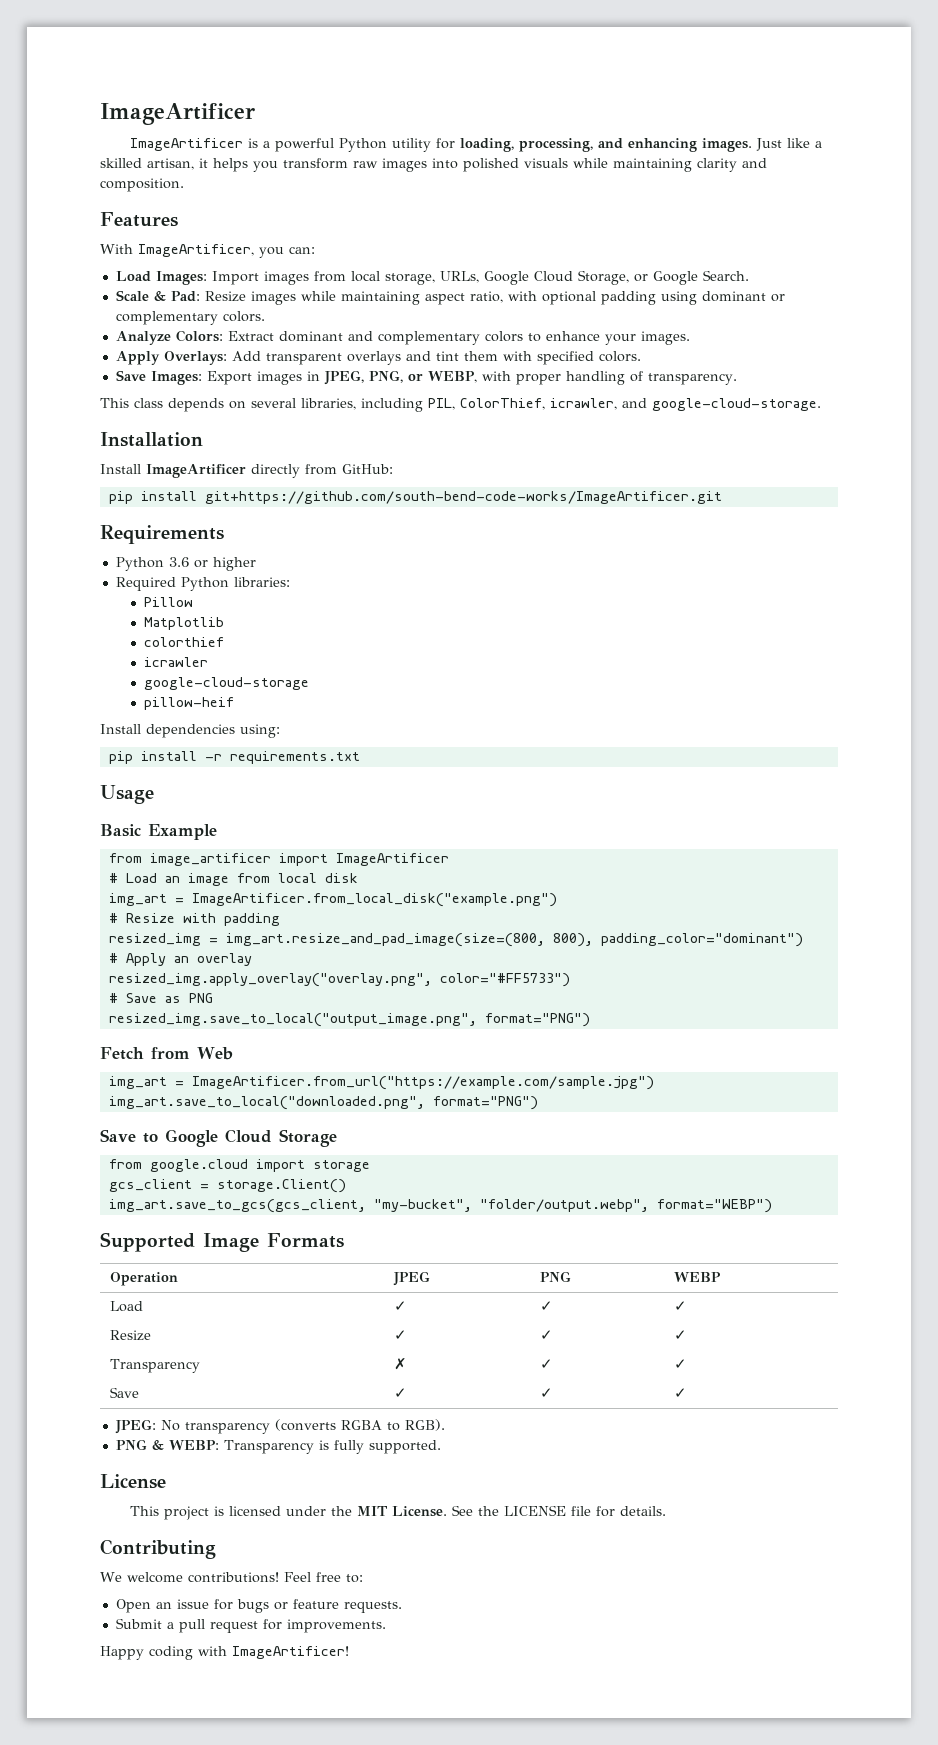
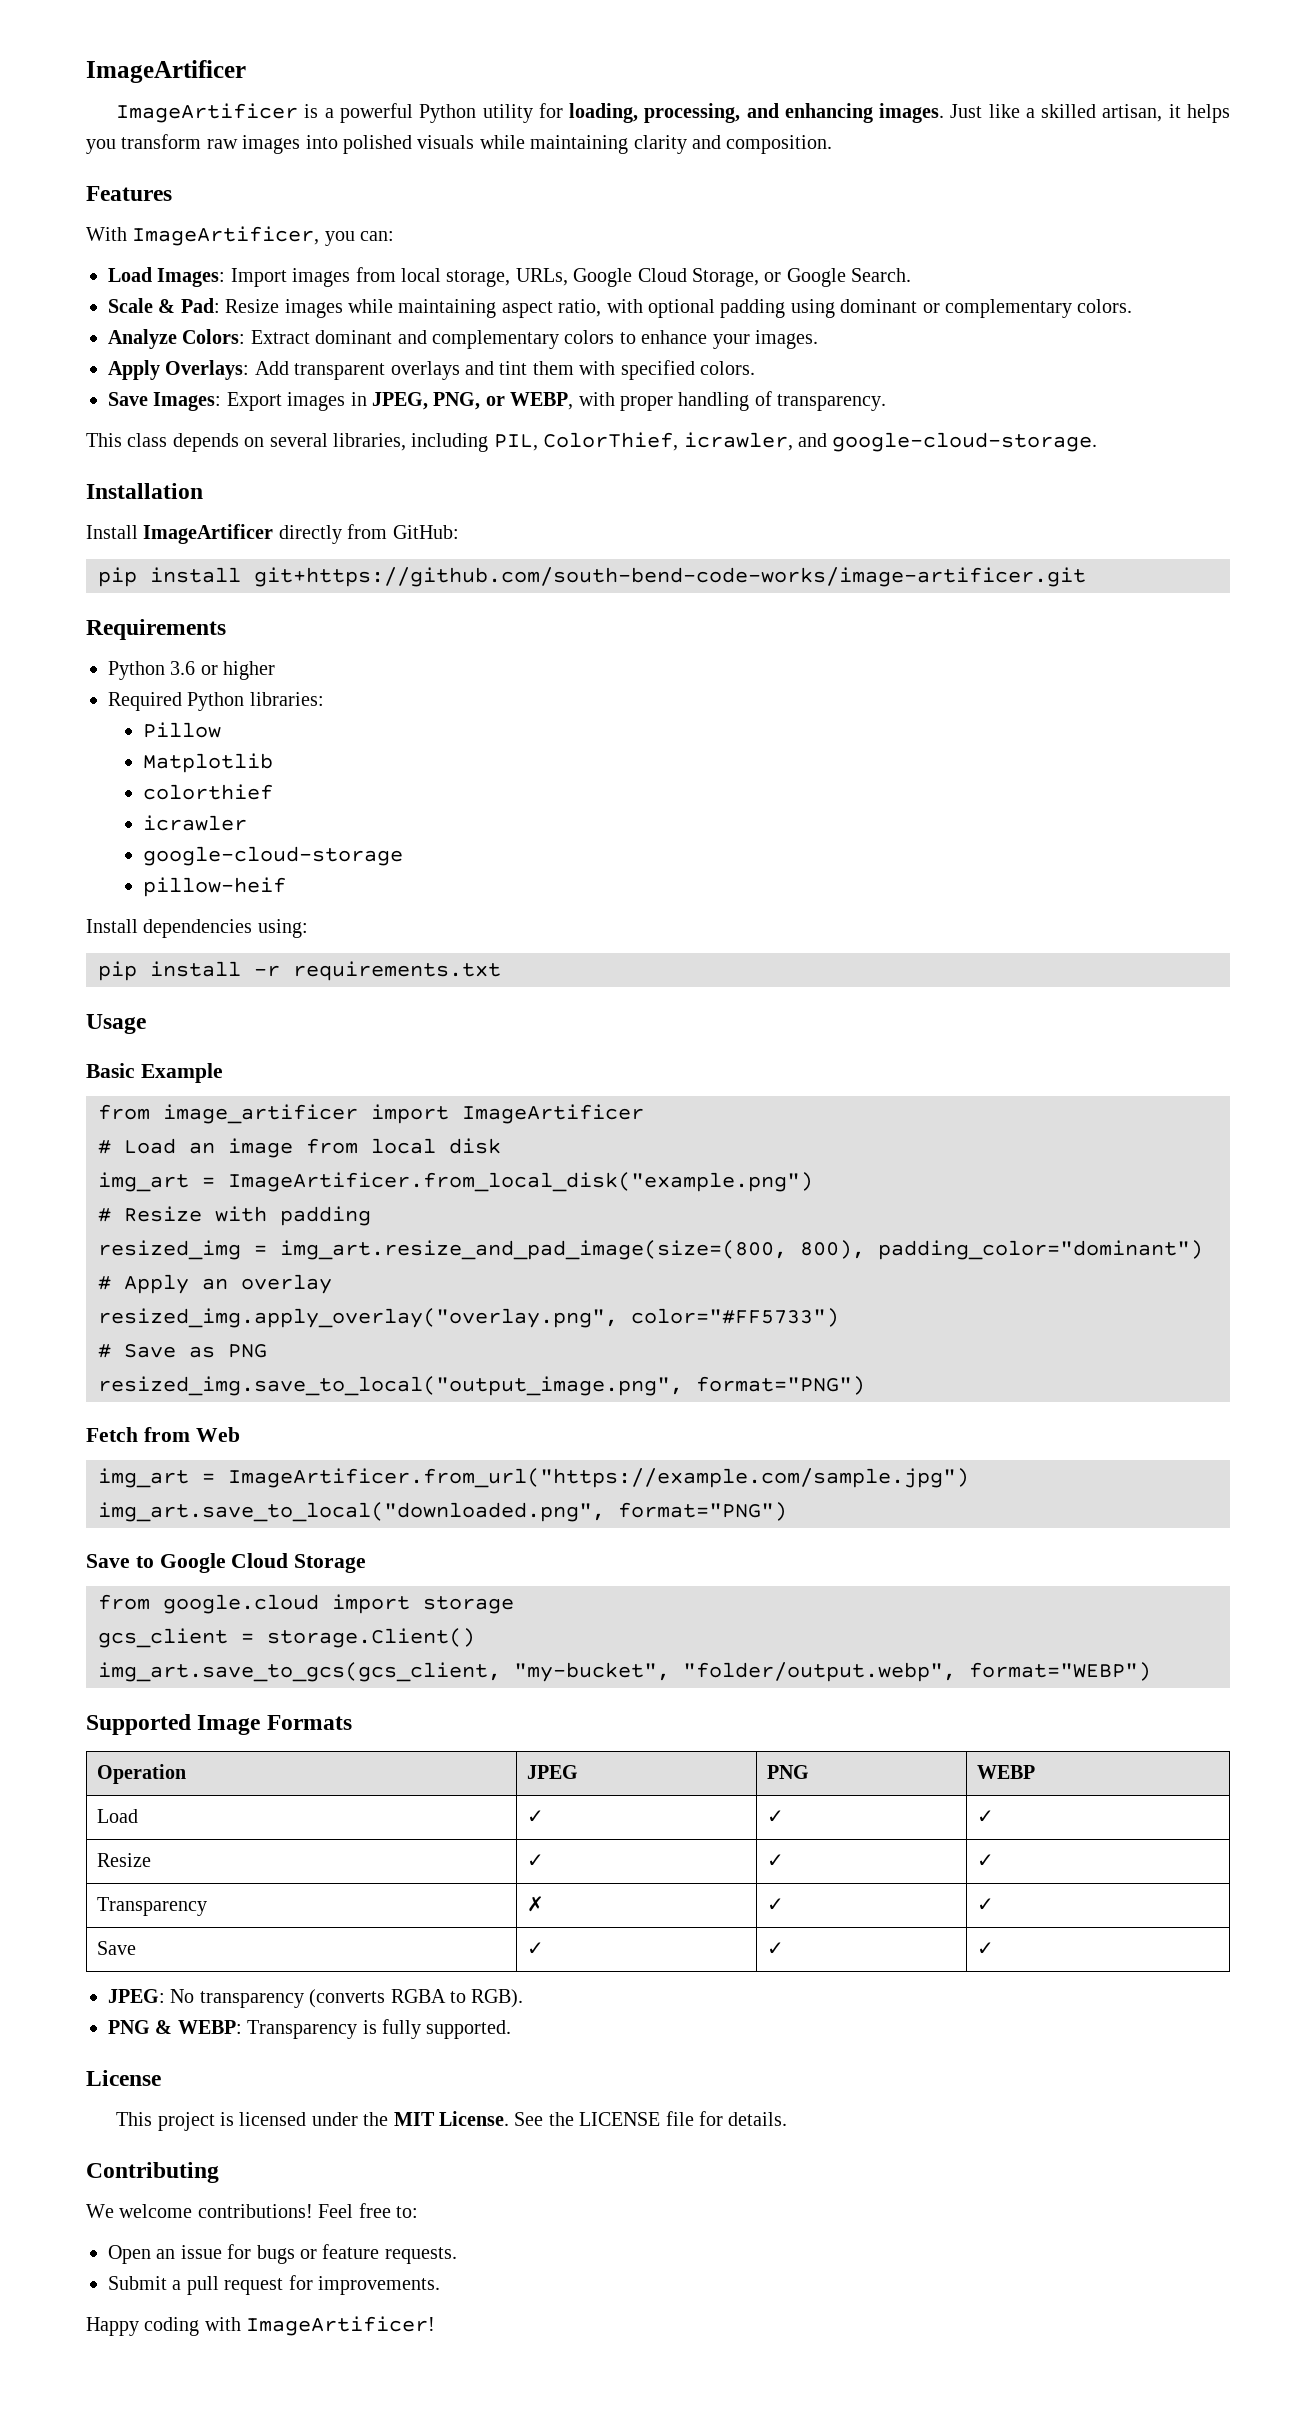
[204,491,722,504] git+https://github.com/south-bend-code-works/ImageArtificer.git -> [254,567,1086,587] git+https://github.com/south-bend-code-works/image-artificer.git

